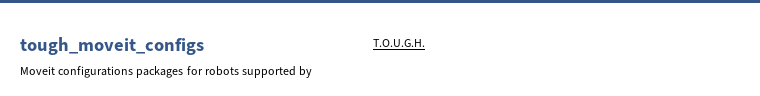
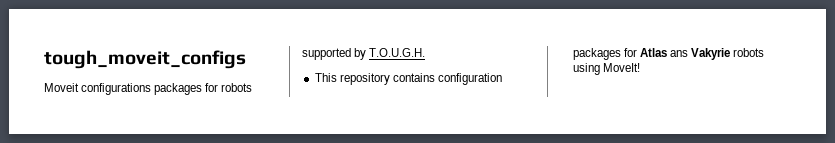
(425, 43) none -> [314,73,502,85] [572,48,765,60] [572,63,640,75] // This repository contains configuration packages for Atlas ans Vakyrie robots using MoveIt!

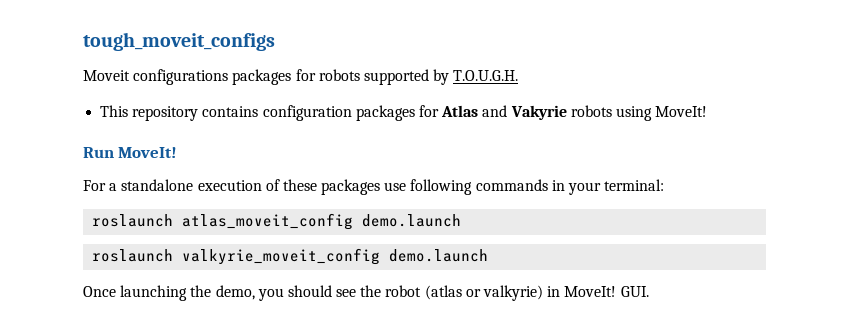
[669,50,688,57] ans -> [482,105,508,117] and
(640, 67) none -> [83,147,178,158] [83,179,665,195] [92,213,462,230] [92,248,489,265] [83,285,649,301] // Run MoveIt! // For a standalone execution of these packages use following commands in your terminal: // roslaunch atlas_moveit_config demo.launch // roslaunch valkyrie_moveit_config demo.launch // Once launching the demo, you should see the robot (atlas or valkyrie) in MoveIt! GUI.

